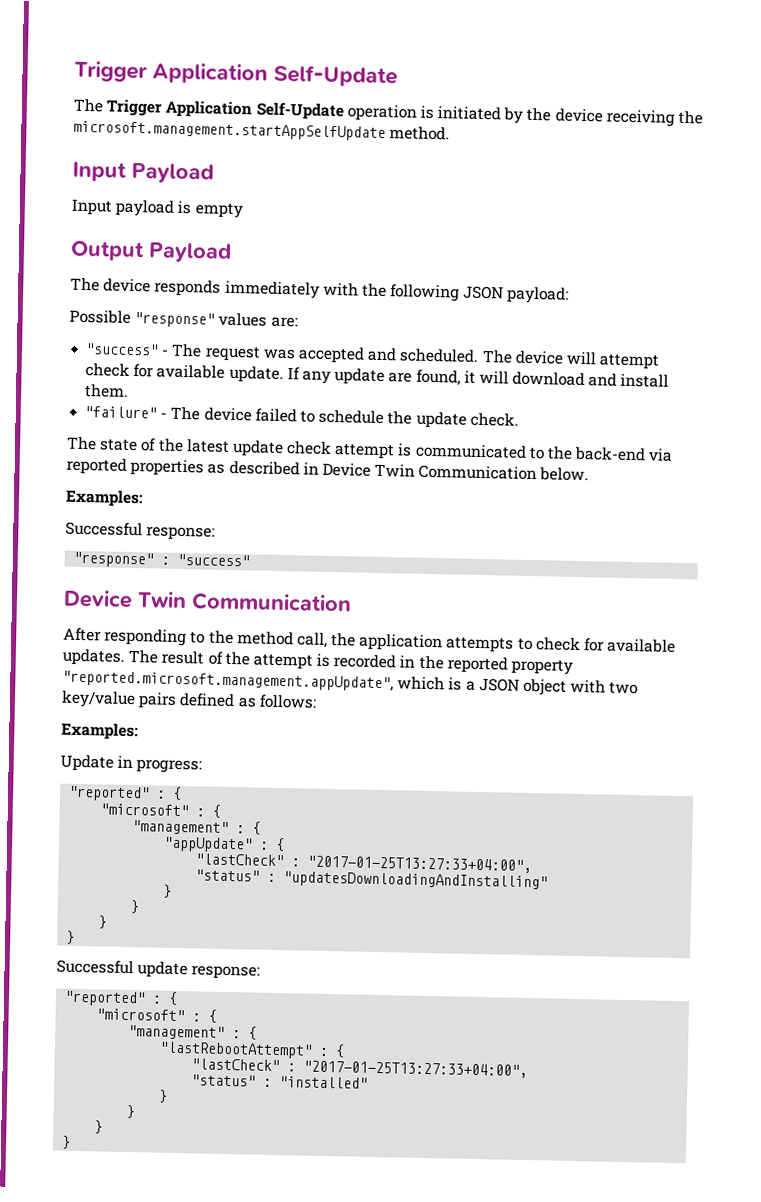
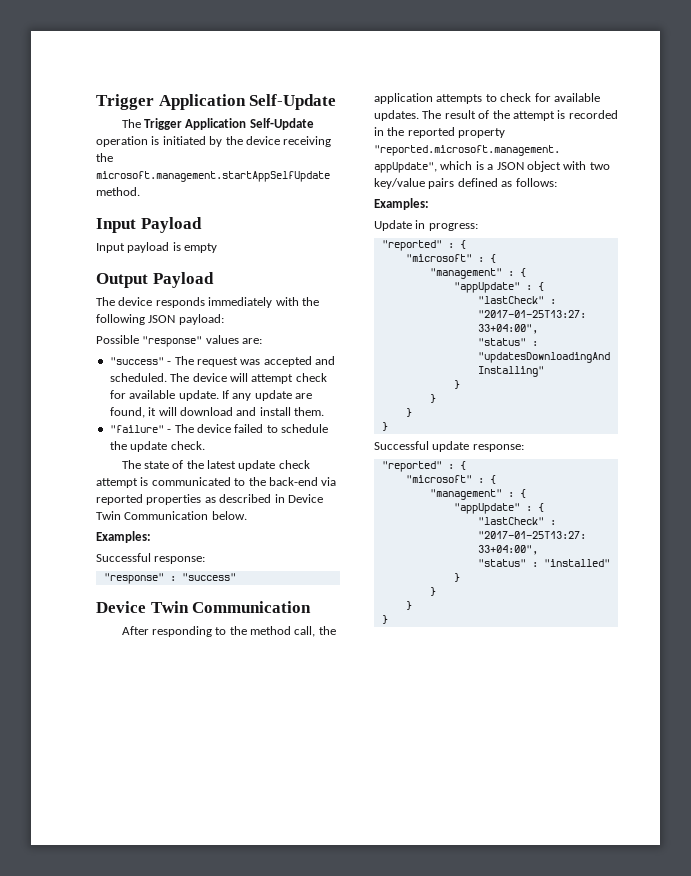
[159,1041,314,1059] "lastRebootAttempt" -> [453,503,520,514] "appUpdate"

